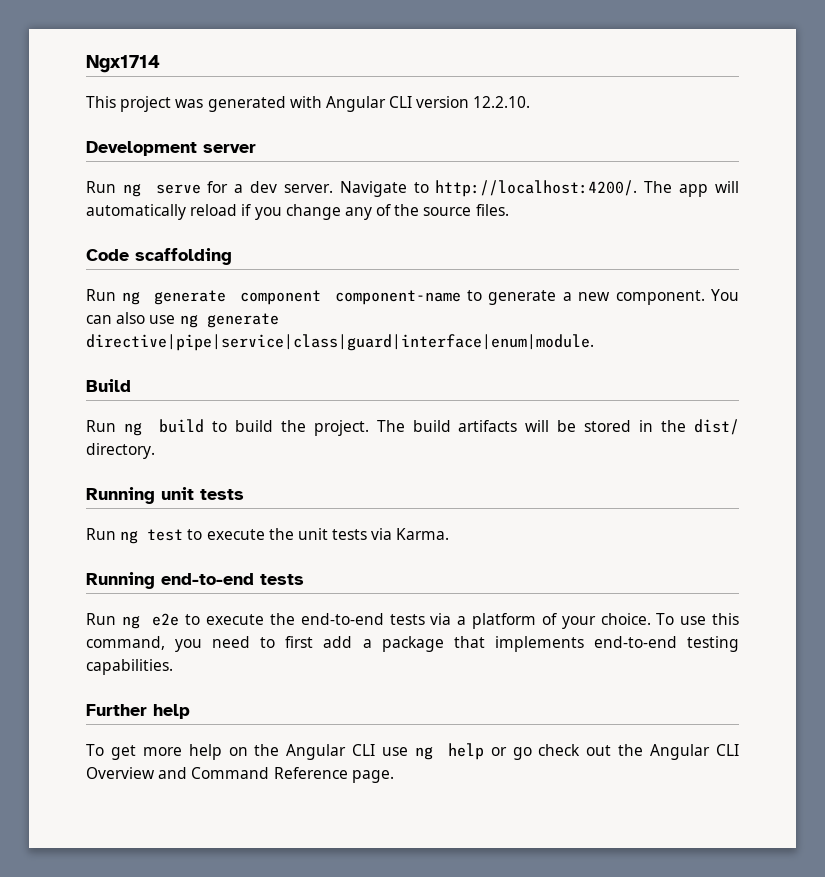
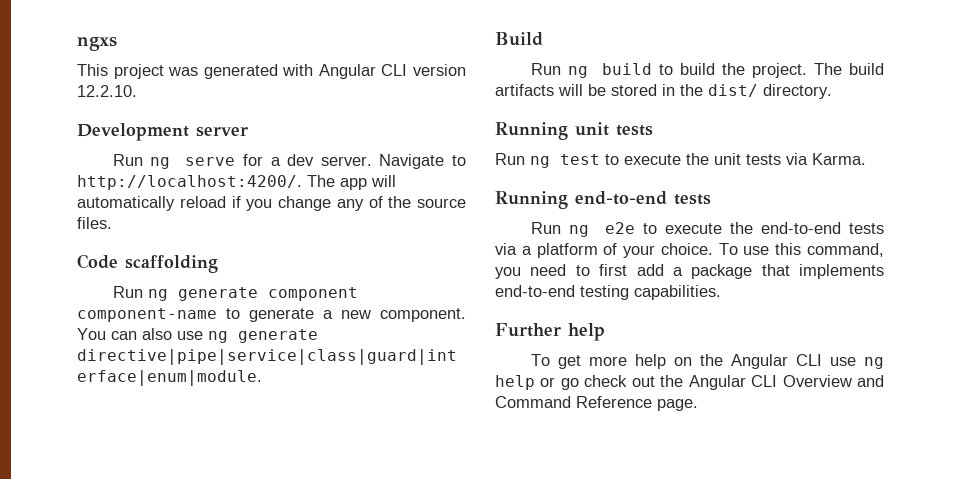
[86,55,160,73] Ngx1714 -> [77,37,117,51] ngxs

